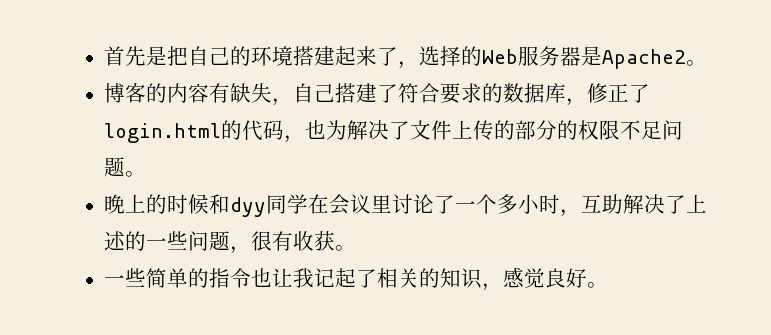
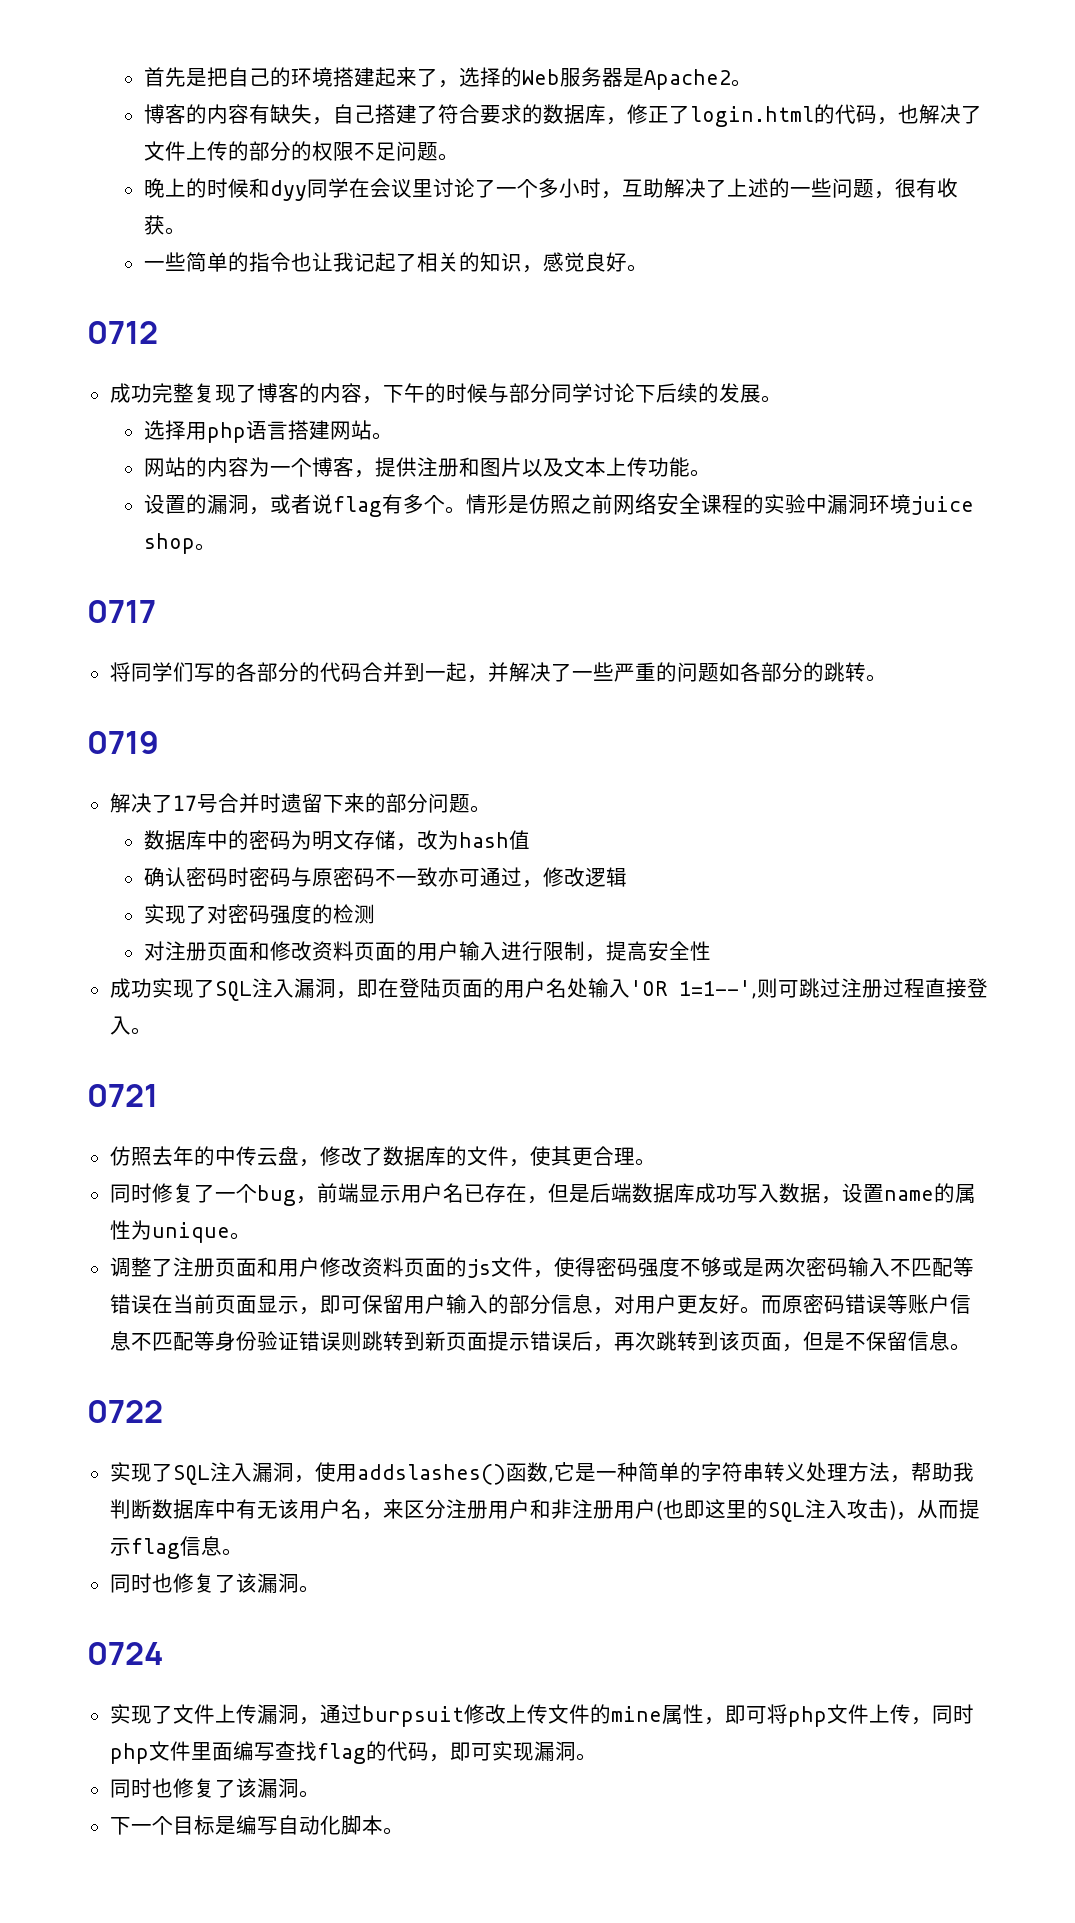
[326,120,348,140] 为 -> (919, 114) none
(609, 285) none -> [87,321,158,344] [109,383,782,404] [143,420,393,443] [143,457,711,478] [143,493,974,517] [143,533,216,554] [87,600,156,623] [109,662,887,683] [87,731,159,754] [109,793,491,813] [143,830,530,851] [143,867,627,888] [143,904,375,924] [143,941,711,962] [109,978,988,1001] [109,1016,152,1035] [87,1084,158,1107] [109,1146,656,1167] [109,1183,976,1206] [109,1220,251,1243] [109,1257,974,1278] [109,1294,971,1315] [109,1331,971,1352] [87,1400,163,1423] [109,1462,974,1485] [109,1499,980,1522] [109,1536,243,1559] [109,1573,320,1593] [87,1642,163,1665] [109,1704,974,1727] [109,1741,597,1764] [109,1778,320,1798] [109,1815,404,1835] // 0712 // 成功完整复现了博客的内容，下午的时候与部分同学讨论下后续的发展。 // 选择用php语言搭建网站。 // 网站的内容为一个博客，提供注册和图片以及文本上传功能。 // 设置的漏洞，或者说flag有多个。情形是仿照之前网络安全课程的实验中漏洞环境juice shop。 // 0717 // 将同学们写的各部分的代码合并到一起，并解决了一些严重的问题如各部分的跳转。 // 0719 // 解决了17号合并时遗留下来的部分问题。 // 数据库中的密码为明文存储，改为hash值 // 确认密码时密码与原密码不一致亦可通过，修改逻辑 // 实现了对密码强度的检测 // 对注册页面和修改资料页面的用户输入进行限制，提高安全性 // 成功实现了SQL注入漏洞，即在登陆页面的用户名处输入'OR 1=1--',则可跳过注册过程直接登入。 // 0721 // 仿照去年的中传云盘，修改了数据库的文件，使其更合理。 // 同时修复了一个bug，前端显示用户名已存在，但是后端数据库成功写入数据，设置name的属性为unique。 // 调整了注册页面和用户修改资料页面的js文件，使得密码强度不够或是两次密码输入不匹配等错误在当前页面显示，即可保留用户输入的部分信息，对用户更友好。而原密码错误等账户信息不匹配等身份验证错误则跳转到新页面提示错误后，再次跳转到该页面，但是不保留信息。 // 0722 // 实现了SQL注入漏洞，使用addslashes()函数,它是一种简单的字符串转义处理方法，帮助我判断数据库中有无该用户名，来区分注册用户和非注册用户(也即这里的SQL注入攻击)，从而提示flag信息。 // 同时也修复了该漏洞。 // 0724 // 实现了文件上传漏洞，通过burpsuit修改上传文件的mine属性，即可将php文件上传，同时php文件里面编写查找flag的代码，即可实现漏洞。 // 同时也修复了该漏洞。 // 下一个目标是编写自动化脚本。

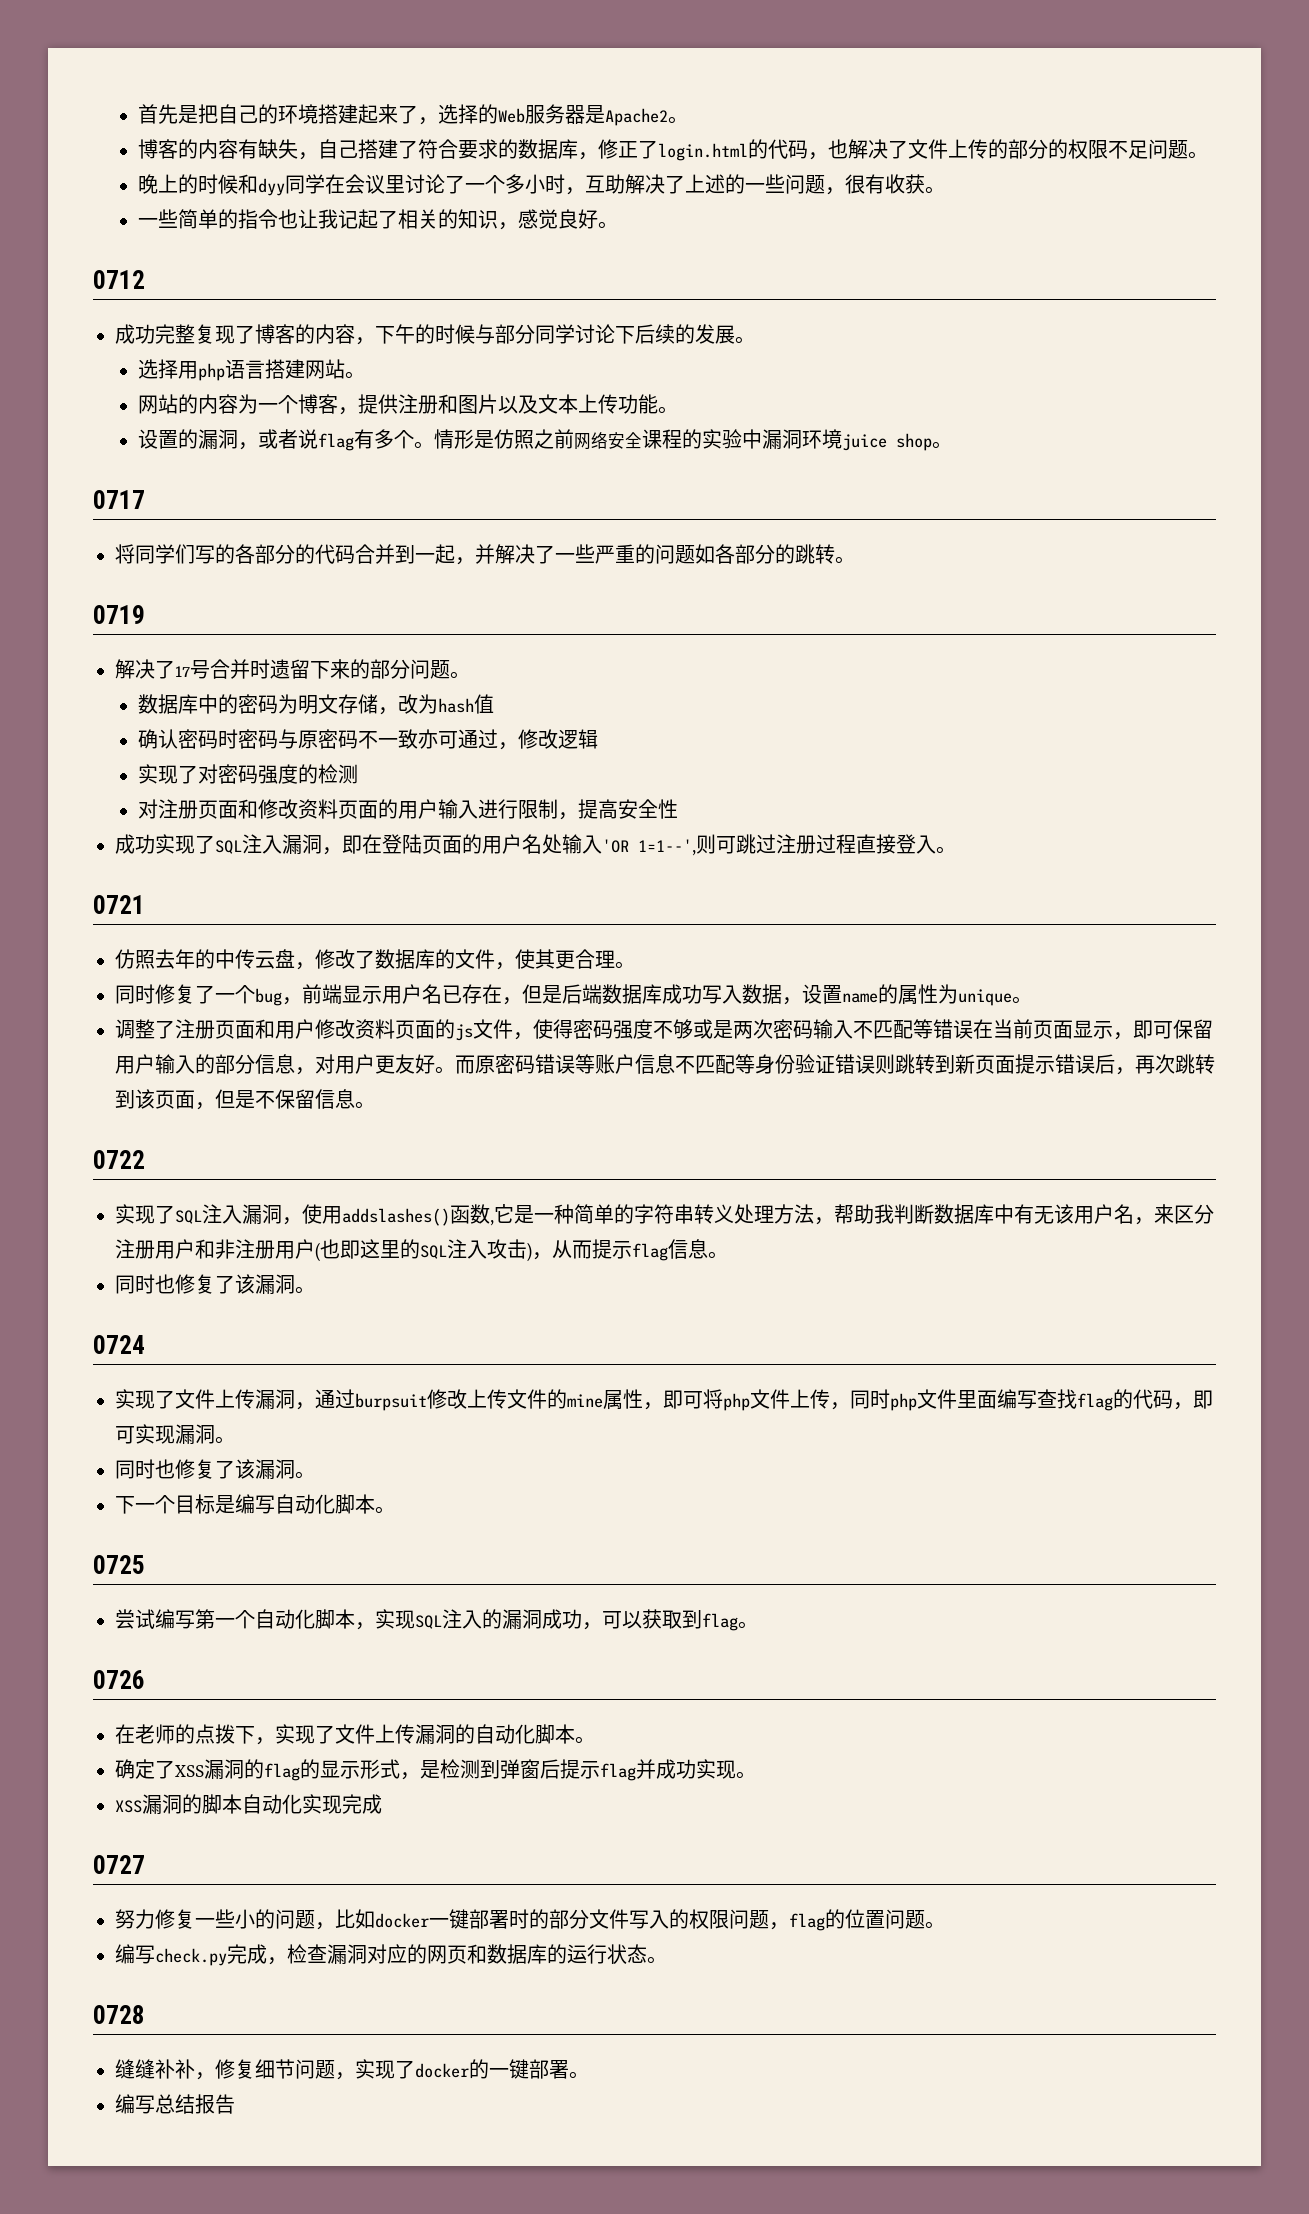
(404, 1831) none -> [93,1555,145,1574] [115,1609,758,1631] [93,1670,145,1689] [115,1724,595,1745] [115,1759,756,1781] [115,1794,382,1814] [93,1855,145,1874] [115,1909,945,1931] [115,1944,667,1966] [93,2005,145,2024] [115,2059,589,2080] [115,2094,235,2114] // 0725 // 尝试编写第一个自动化脚本，实现SQL注入的漏洞成功，可以获取到flag。 // 0726 // 在老师的点拨下，实现了文件上传漏洞的自动化脚本。 // 确定了XSS漏洞的flag的显示形式，是检测到弹窗后提示flag并成功实现。 // XSS漏洞的脚本自动化实现完成 // 0727 // 努力修复一些小的问题，比如docker一键部署时的部分文件写入的权限问题，flag的位置问题。 // 编写check.py完成，检查漏洞对应的网页和数据库的运行状态。 // 0728 // 缝缝补补，修复细节问题，实现了docker的一键部署。 // 编写总结报告

